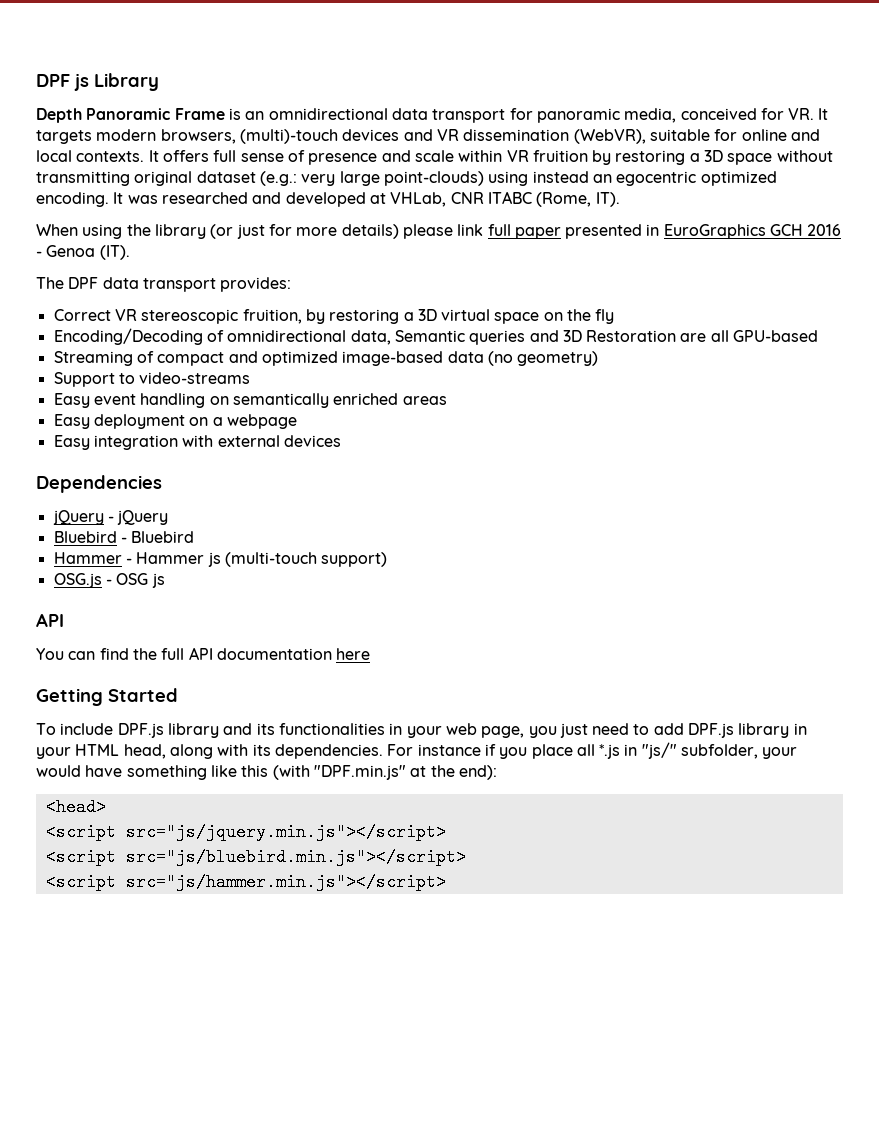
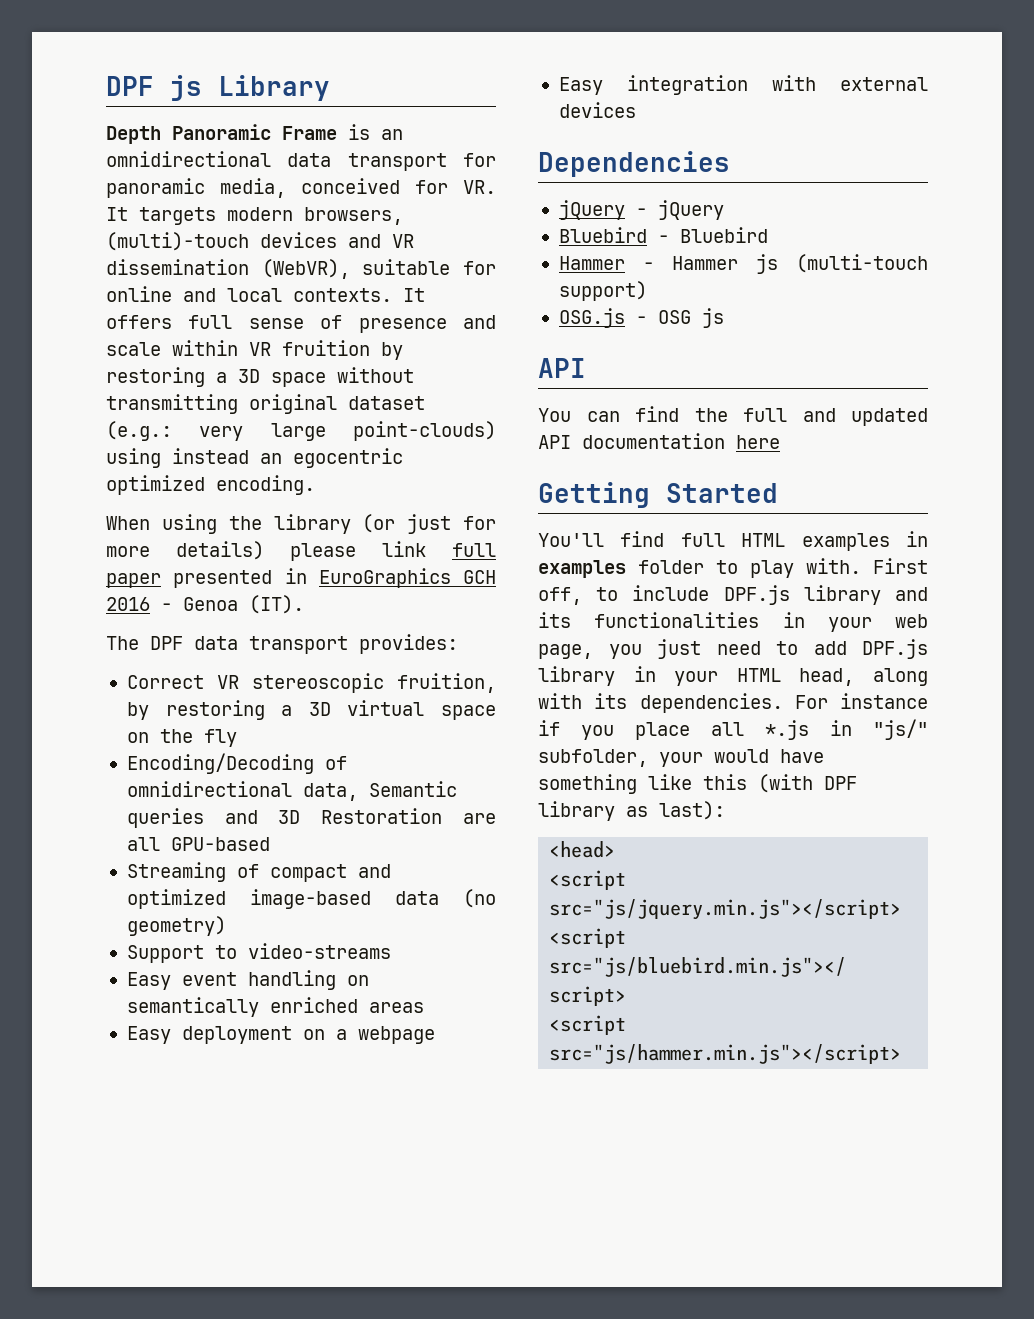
[113,191,620,207] It was researched and developed at VHLab, CNR ITABC (Rome, IT). -> (315, 485) none
(185, 654) none -> [802,408,928,426] and updated
[36,723,56,735] To -> [538,531,928,551] [538,558,928,578] [538,587,619,605] You'll find full HTML examples in examples folder to play with. First off, to
[313,765,497,780] "DPF.min.js" at the end): -> [824,776,857,790] [538,801,725,821] DPF library as last):

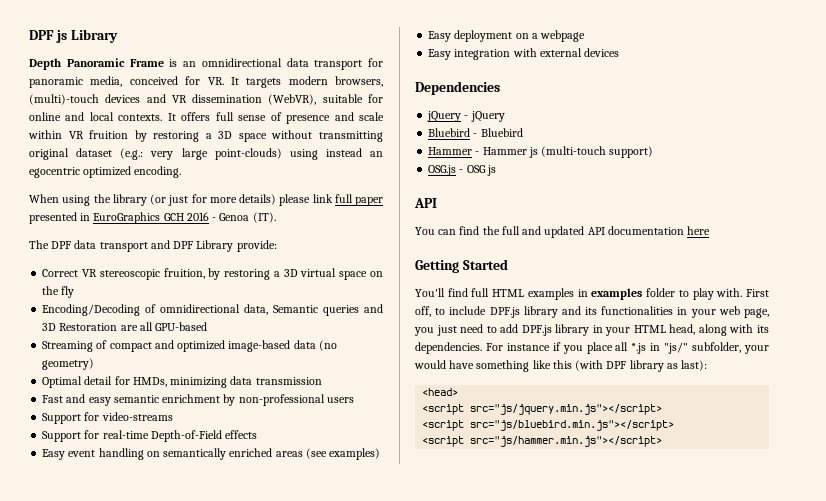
[359,634,458,654] provides: -> [150,240,277,252] and DPF Library provide:
[126,945,237,963] // Support to -> [42,376,322,388] [42,394,354,406] [42,412,100,424] // Optimal detail for HMDs, minimizing data transmission // Fast and easy semantic enrichment by non-professional users // Support for
(391, 951) none -> [42,430,258,442] // Support for real-time Depth-of-Field effects
(424, 1007) none -> [305,448,381,460] (see examples)

